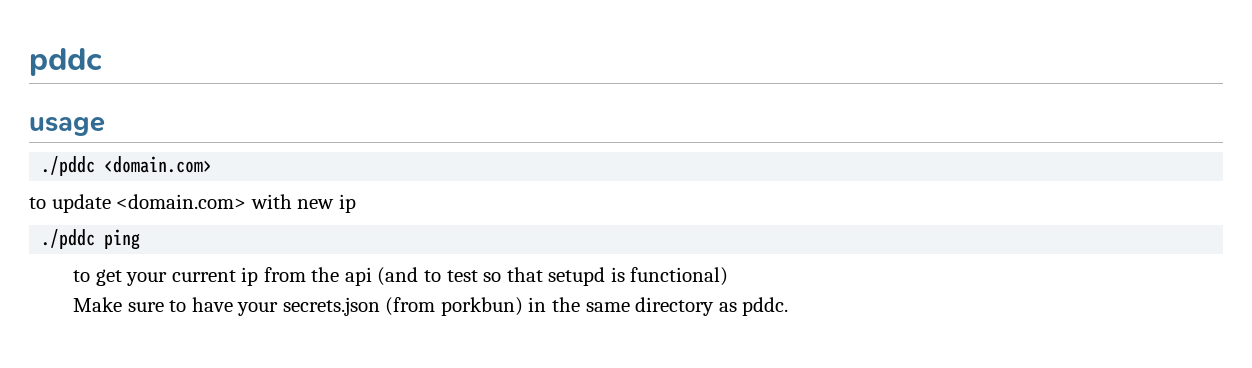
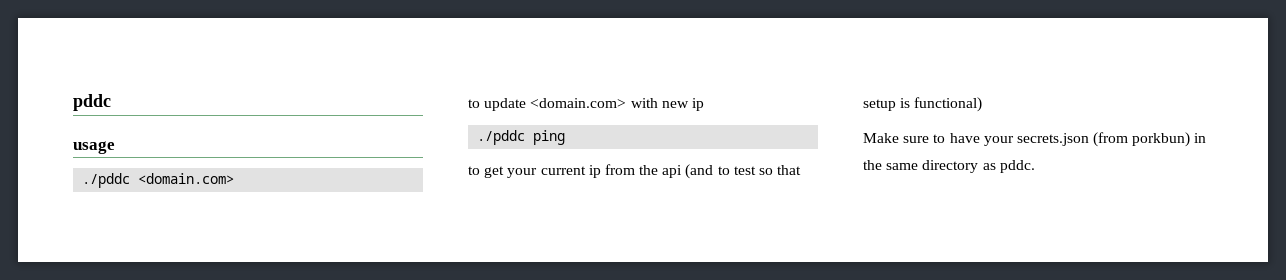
[548,267,606,286] setupd -> [863,99,896,111] setup

